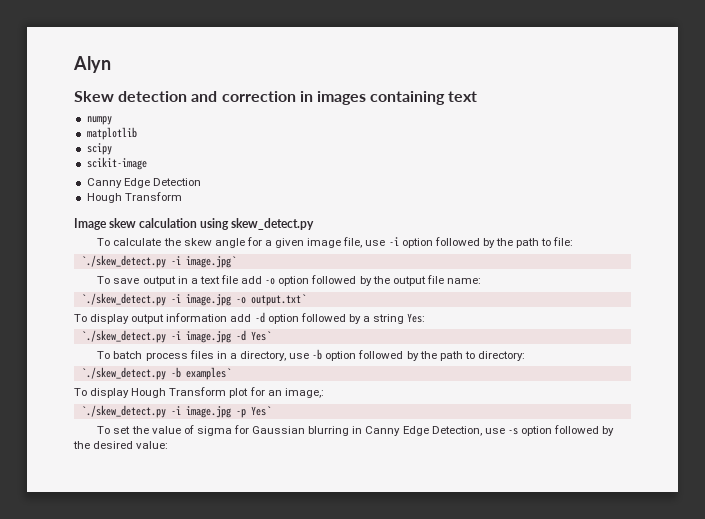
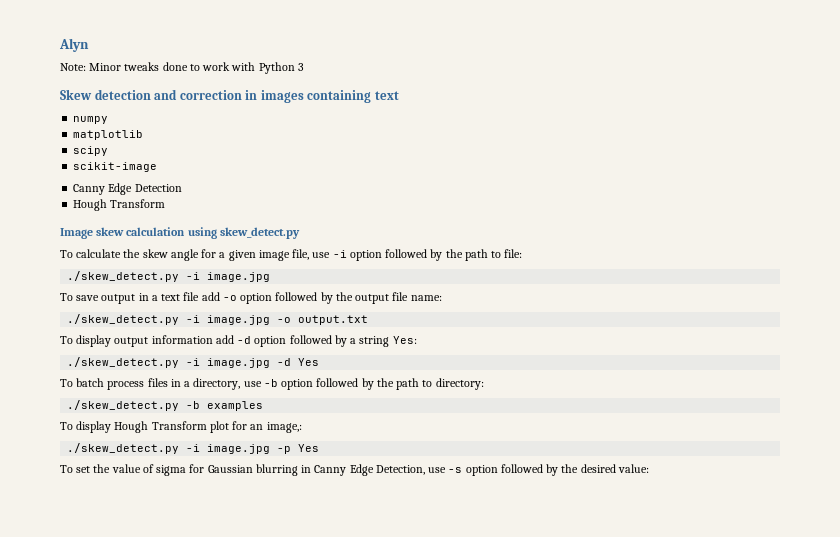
(111, 64) none -> [60,62,304,74] // Note: Minor tweaks done to work with Python 3
[80,255,236,268] `./skew_detect.py -i image.jpg` -> [67,271,271,282] ./skew_detect.py -i image.jpg
[80,293,166,306] `./skew_detect.py -> [67,314,180,325] ./skew_detect.py
[250,294,306,306] output.txt` -> [298,315,369,325] output.txt
[80,330,166,343] `./skew_detect.py -> [67,357,180,368] ./skew_detect.py
[250,331,271,341] Yes` -> [298,358,320,366] Yes
[80,367,231,380] `./skew_detect.py -b examples` -> [67,400,264,411] ./skew_detect.py -b examples
[80,405,166,418] `./skew_detect.py -> [67,443,180,454] ./skew_detect.py
[250,406,271,416] Yes` -> [298,444,320,452] Yes

